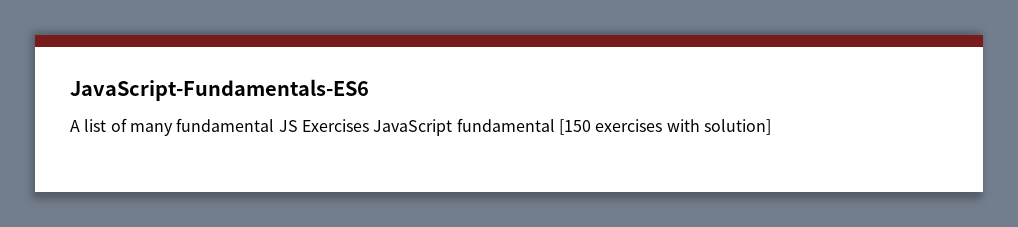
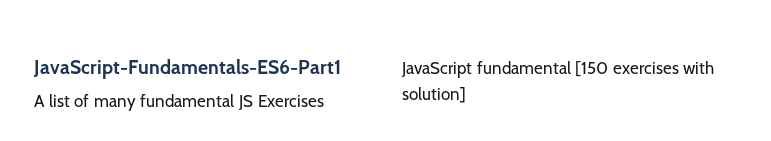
[70,79,369,101] JavaScript-Fundamentals-ES6 -> [33,59,341,79] JavaScript-Fundamentals-ES6-Part1

